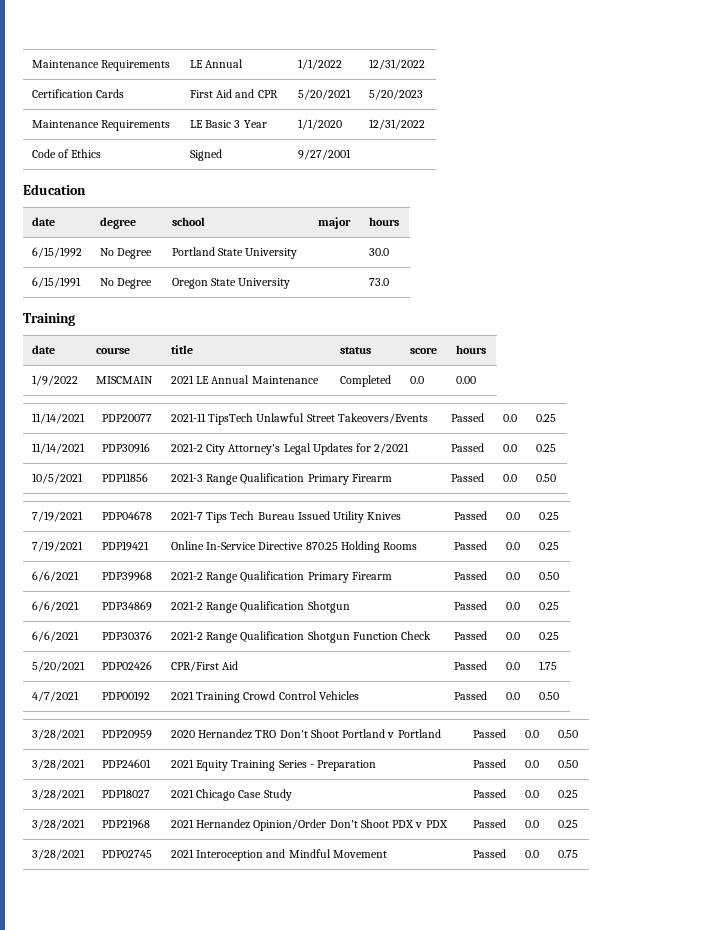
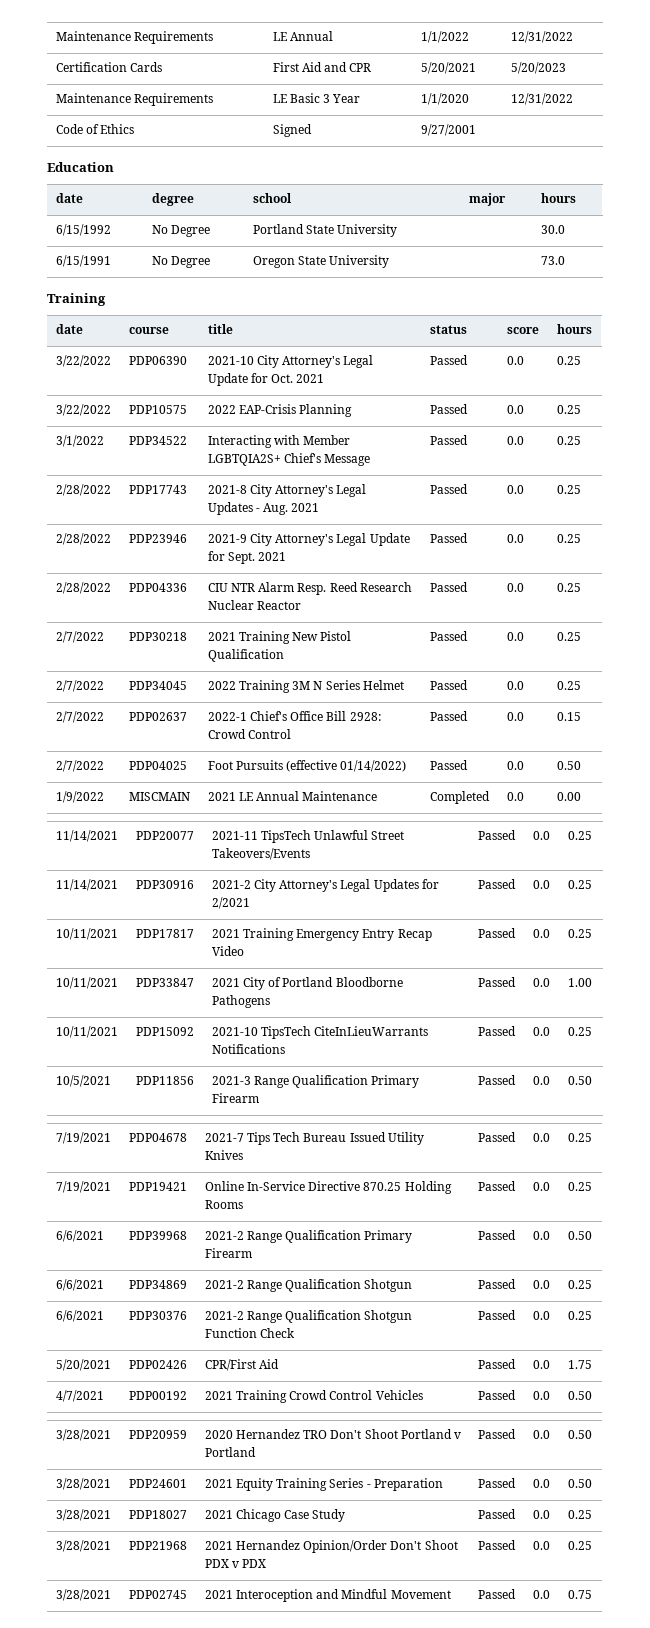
(486, 349) none -> [55,355,111,367] [128,356,187,365] [207,355,374,368] [207,373,325,386] [429,355,468,365] [506,356,524,365] [556,356,581,365] [55,404,111,416] [128,405,187,414] [207,404,353,417] [429,404,468,414] [506,405,524,414] [556,405,581,414] [55,435,104,447] [128,436,187,445] [207,435,351,448] [207,453,371,466] [429,435,468,445] [506,436,524,445] [556,436,581,445] [55,484,111,496] [128,485,187,494] [207,484,367,497] [207,502,320,515] [429,484,468,494] [506,485,524,494] [556,485,581,494] [55,533,111,545] [128,534,187,543] [207,533,410,546] [207,551,287,564] [429,533,468,543] [506,534,524,543] [556,534,581,543] [55,582,111,594] [128,583,187,592] [207,582,412,595] [207,600,301,610] [429,582,468,592] [506,583,524,592] [556,583,581,592] [55,631,104,643] [128,632,187,641] [207,631,352,644] [207,649,284,662] [429,631,468,641] [506,632,524,641] [556,632,581,641] [55,680,104,692] [128,681,187,690] [207,680,404,693] [429,680,468,690] [506,681,524,690] [556,681,581,690] [55,711,104,723] [128,712,187,721] [207,711,381,721] [207,729,291,739] [429,711,468,721] [506,712,524,721] [556,712,581,721] [55,760,104,772] [128,761,187,770] [207,760,407,772] [429,760,468,770] [506,761,524,770] [556,761,581,770] // 3/22/2022 | PDP06390 | 2021-10 City Attorney's Legal Update for Oct. 2021 | Passed | 0.0 | 0.25 // 3/22/2022 | PDP10575 | 2022 EAP-Crisis Planning | Passed | 0.0 | 0.25 // 3/1/2022 | PDP34522 | Interacting with Member LGBTQIA2S+ Chief's Message | Passed | 0.0 | 0.25 // 2/28/2022 | PDP17743 | 2021-8 City Attorney's Legal Updates - Aug. 2021 | Passed | 0.0 | 0.25 // 2/28/2022 | PDP23946 | 2021-9 City Attorney's Legal Update for Sept. 2021 | Passed | 0.0 | 0.25 // 2/28/2022 | PDP04336 | CIU NTR Alarm Resp. Reed Research Nuclear Reactor | Passed | 0.0 | 0.25 // 2/7/2022 | PDP30218 | 2021 Training New Pistol Qualification | Passed | 0.0 | 0.25 // 2/7/2022 | PDP34045 | 2022 Training 3M N Series Helmet | Passed | 0.0 | 0.25 // 2/7/2022 | PDP02637 | 2022-1 Chief's Office Bill 2928: Crowd Control | Passed | 0.0 | 0.15 // 2/7/2022 | PDP04025 | Foot Pursuits (effective 01/14/2022) | Passed | 0.0 | 0.50
(556, 448) none -> [55,928,118,940] [135,929,194,938] [211,928,432,941] [211,946,244,956] [477,928,516,938] [532,929,550,938] [567,929,592,938] [55,977,118,989] [135,978,194,987] [211,977,403,990] [211,995,270,1008] [477,977,516,987] [532,978,550,987] [567,978,592,987] [55,1026,118,1038] [135,1027,194,1036] [211,1026,429,1039] [211,1044,285,1054] [477,1026,516,1036] [532,1027,550,1036] [567,1027,592,1036] // 10/11/2021 | PDP17817 | 2021 Training Emergency Entry Recap Video | Passed | 0.0 | 0.25 // 10/11/2021 | PDP33847 | 2021 City of Portland Bloodborne Pathogens | Passed | 0.0 | 1.00 // 10/11/2021 | PDP15092 | 2021-10 TipsTech CiteInLieuWarrants Notifications | Passed | 0.0 | 0.25

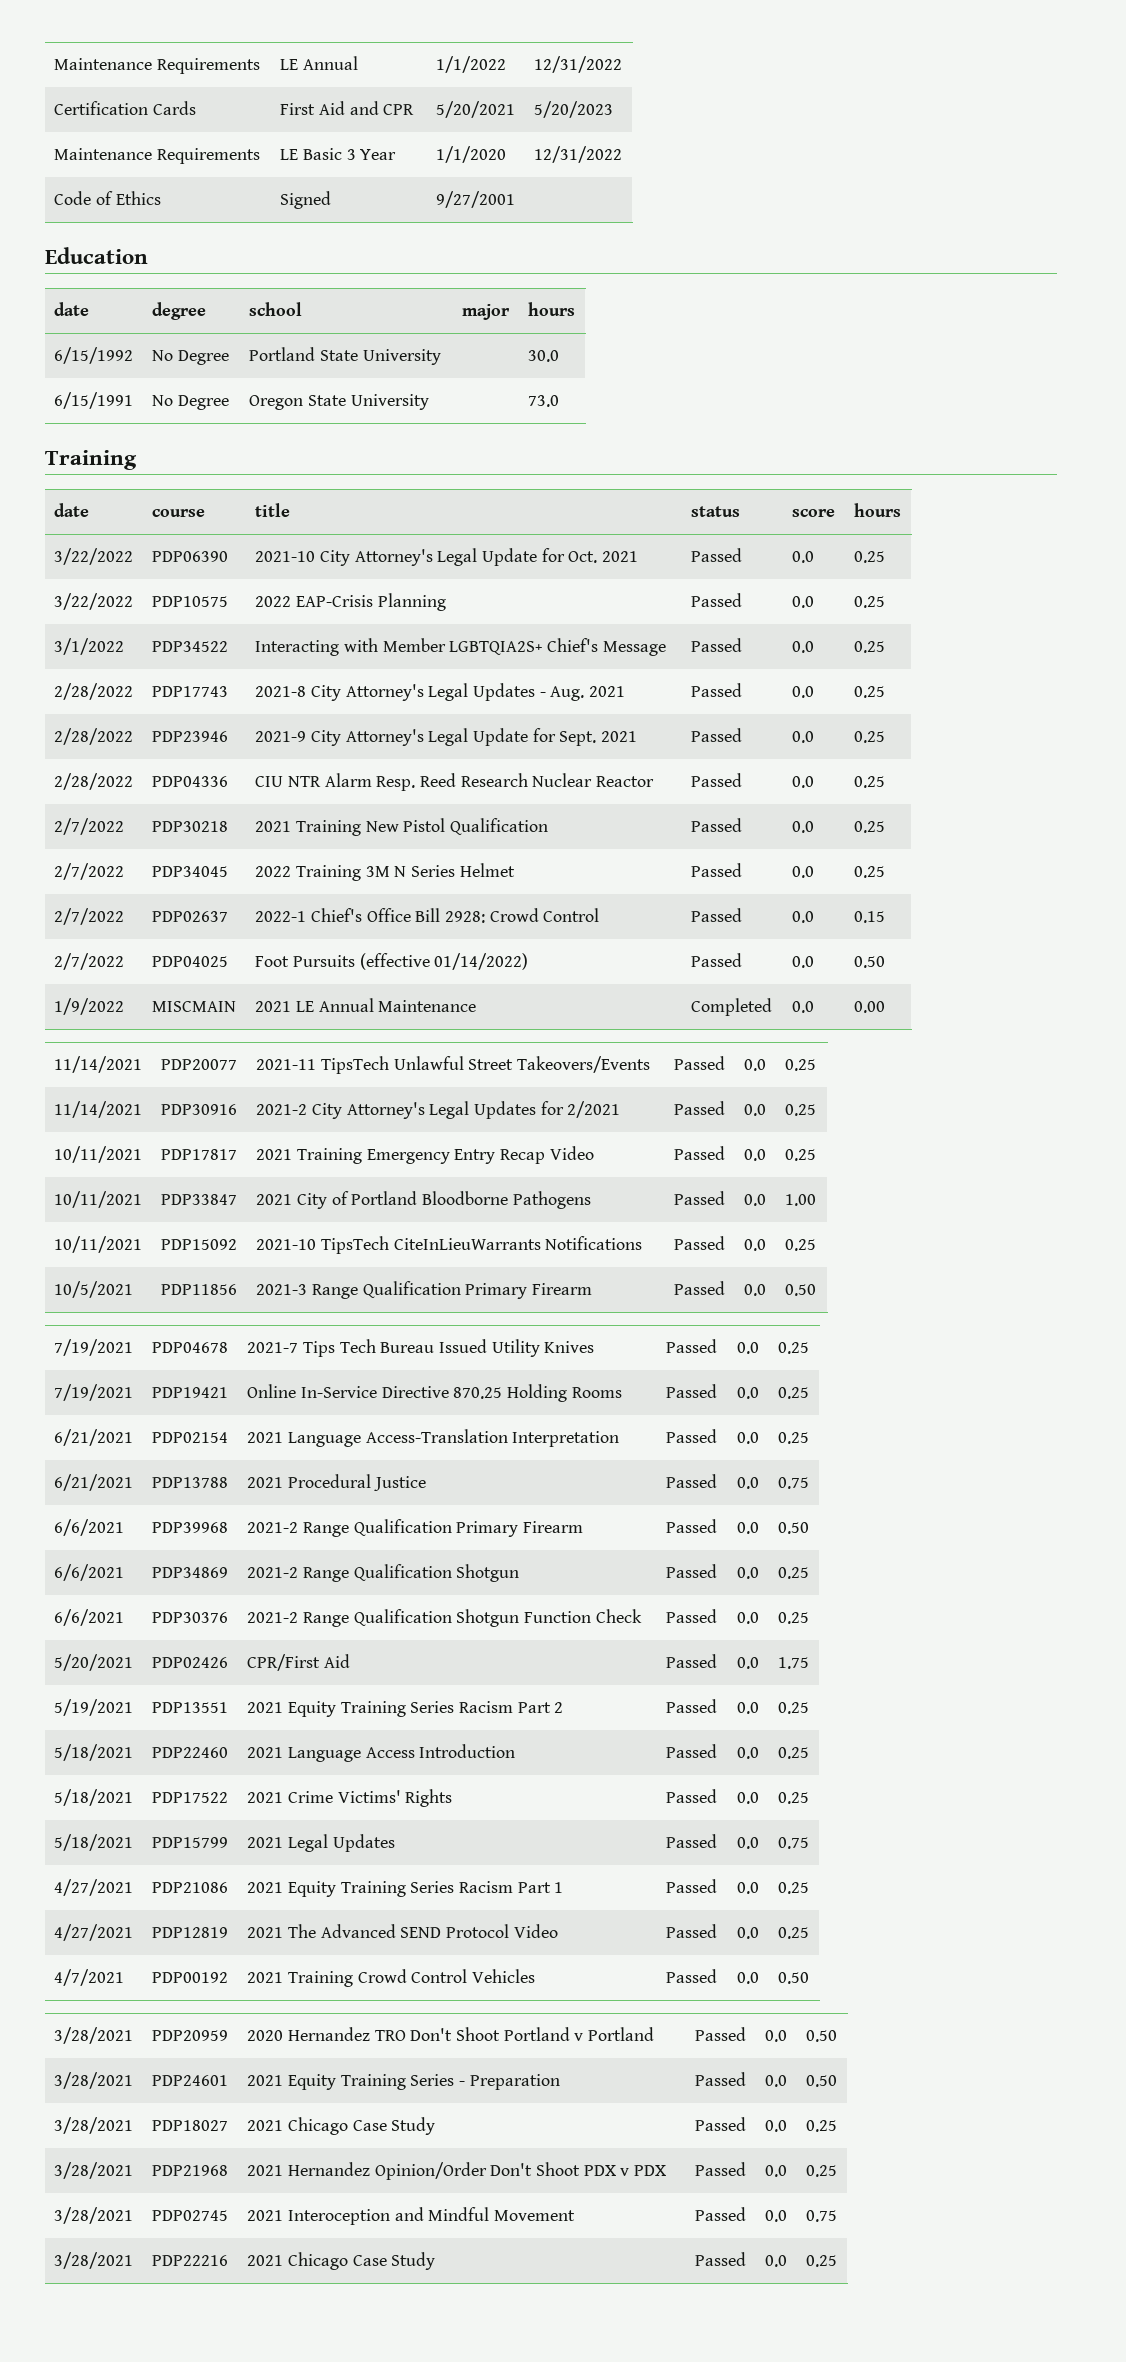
(592, 1186) none -> [54,1429,134,1446] [152,1432,229,1443] [247,1429,620,1447] [666,1429,718,1443] [737,1432,760,1444] [778,1432,810,1444] [54,1474,134,1491] [152,1477,229,1488] [247,1474,426,1491] [666,1474,718,1488] [737,1477,760,1489] [778,1477,810,1489] // 6/21/2021 | PDP02154 | 2021 Language Access-Translation Interpretation | Passed | 0.0 | 0.25 // 6/21/2021 | PDP13788 | 2021 Procedural Justice | Passed | 0.0 | 0.75
(592, 1364) none -> [54,1699,134,1716] [152,1702,229,1713] [247,1701,564,1717] [666,1699,718,1713] [737,1702,760,1714] [778,1702,810,1714] [54,1744,134,1761] [152,1747,229,1758] [247,1744,516,1762] [666,1744,718,1758] [737,1747,760,1759] [778,1747,810,1759] [54,1789,134,1806] [152,1792,229,1803] [247,1789,453,1807] [666,1789,718,1803] [737,1792,760,1804] [778,1792,810,1804] [54,1834,134,1851] [152,1837,229,1848] [247,1834,395,1852] [666,1834,718,1848] [737,1837,760,1849] [778,1837,810,1849] [54,1879,134,1896] [152,1882,229,1893] [247,1881,564,1897] [666,1879,718,1893] [737,1882,760,1894] [778,1882,810,1894] [54,1924,134,1941] [152,1927,229,1938] [247,1924,558,1938] [666,1924,718,1938] [737,1927,760,1939] [778,1927,810,1939] // 5/19/2021 | PDP13551 | 2021 Equity Training Series Racism Part 2 | Passed | 0.0 | 0.25 // 5/18/2021 | PDP22460 | 2021 Language Access Introduction | Passed | 0.0 | 0.25 // 5/18/2021 | PDP17522 | 2021 Crime Victims' Rights | Passed | 0.0 | 0.25 // 5/18/2021 | PDP15799 | 2021 Legal Updates | Passed | 0.0 | 0.75 // 4/27/2021 | PDP21086 | 2021 Equity Training Series Racism Part 1 | Passed | 0.0 | 0.25 // 4/27/2021 | PDP12819 | 2021 The Advanced SEND Protocol Video | Passed | 0.0 | 0.25
(592, 1594) none -> [54,2252,134,2269] [152,2255,229,2266] [247,2252,436,2270] [695,2252,747,2266] [765,2255,788,2267] [806,2255,838,2267] // 3/28/2021 | PDP22216 | 2021 Chicago Case Study | Passed | 0.0 | 0.25

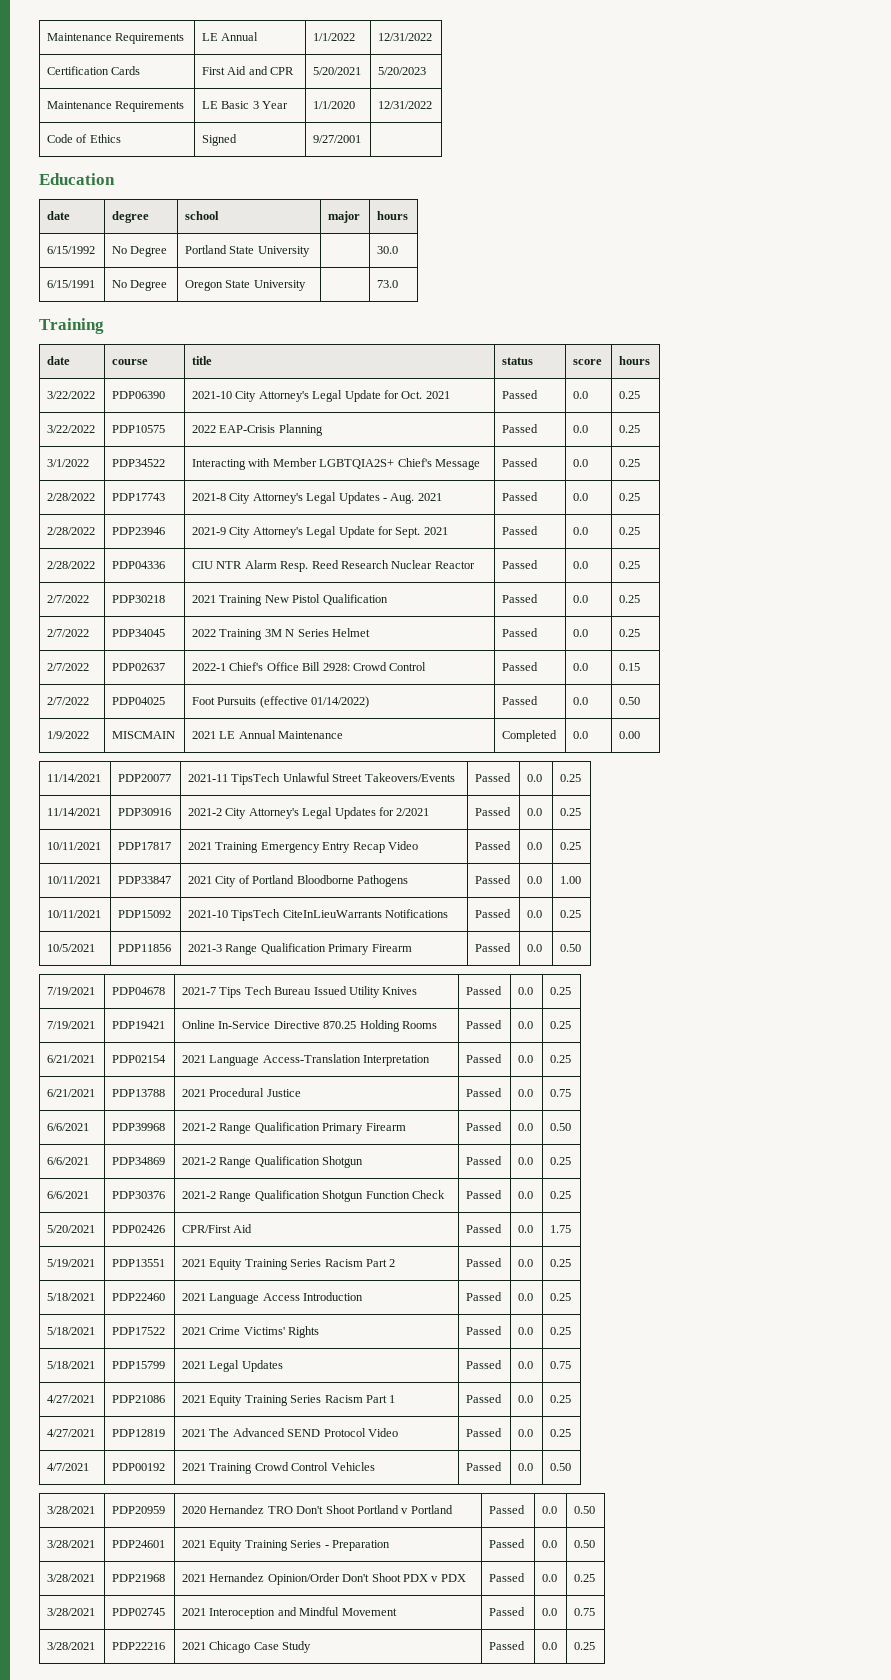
[54,2117,134,2134] [152,2120,229,2131] [247,2117,436,2135] [695,2117,747,2131] [765,2120,788,2132] [806,2120,838,2132] // 3/28/2021 | PDP18027 | 2021 Chicago Case Study | Passed | 0.0 | 0.25 -> (596, 1544) none

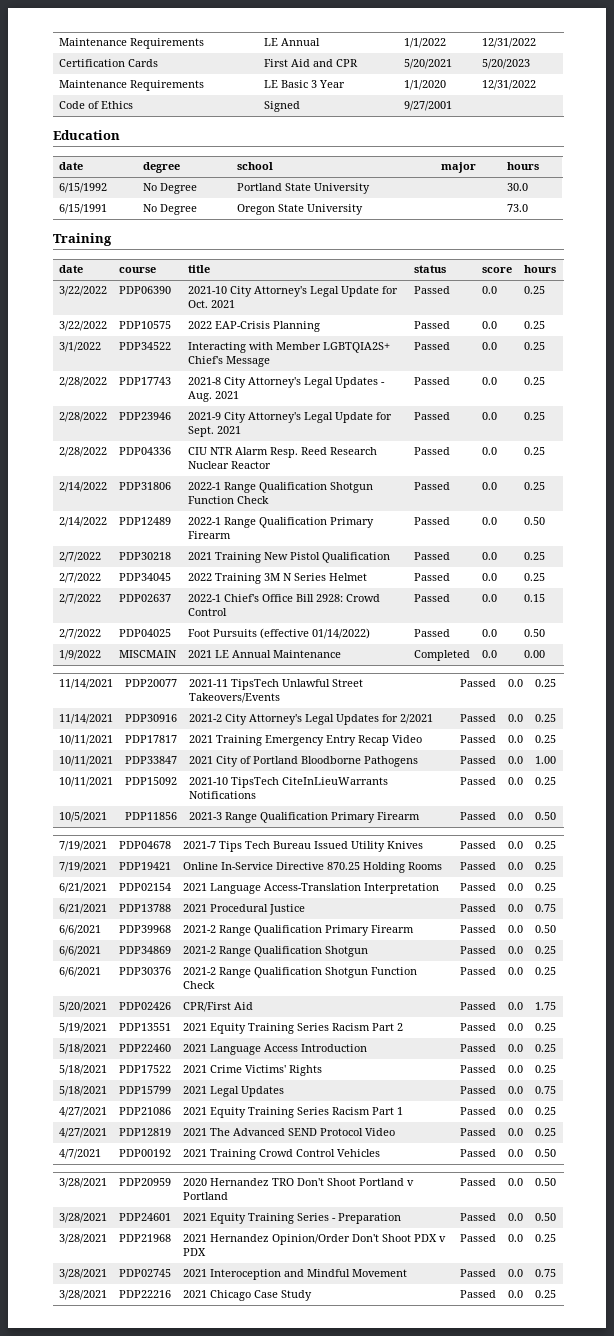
(641, 565) none -> [58,482,107,492] [118,482,171,490] [187,482,373,493] [187,496,269,504] [413,482,450,490] [481,482,497,490] [523,482,545,490] [58,517,107,527] [118,517,171,525] [187,517,374,528] [187,531,231,539] [413,517,450,525] [481,517,497,525] [523,517,545,525] // 2/14/2022 | PDP31806 | 2022-1 Range Qualification Shotgun Function Check | Passed | 0.0 | 0.25 // 2/14/2022 | PDP12489 | 2022-1 Range Qualification Primary Firearm | Passed | 0.0 | 0.50

